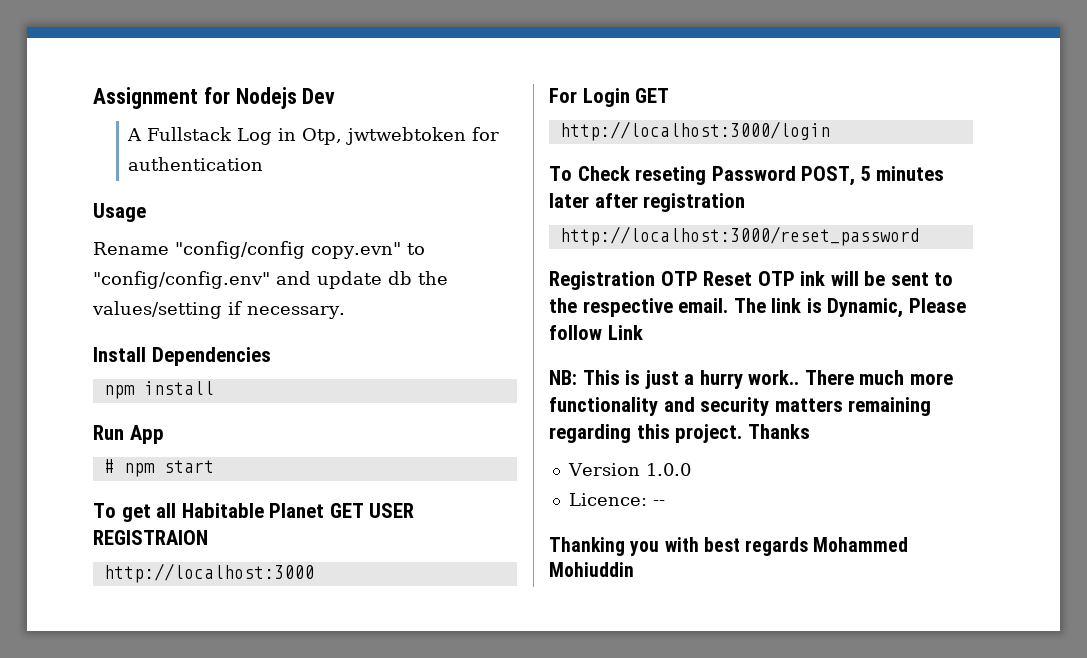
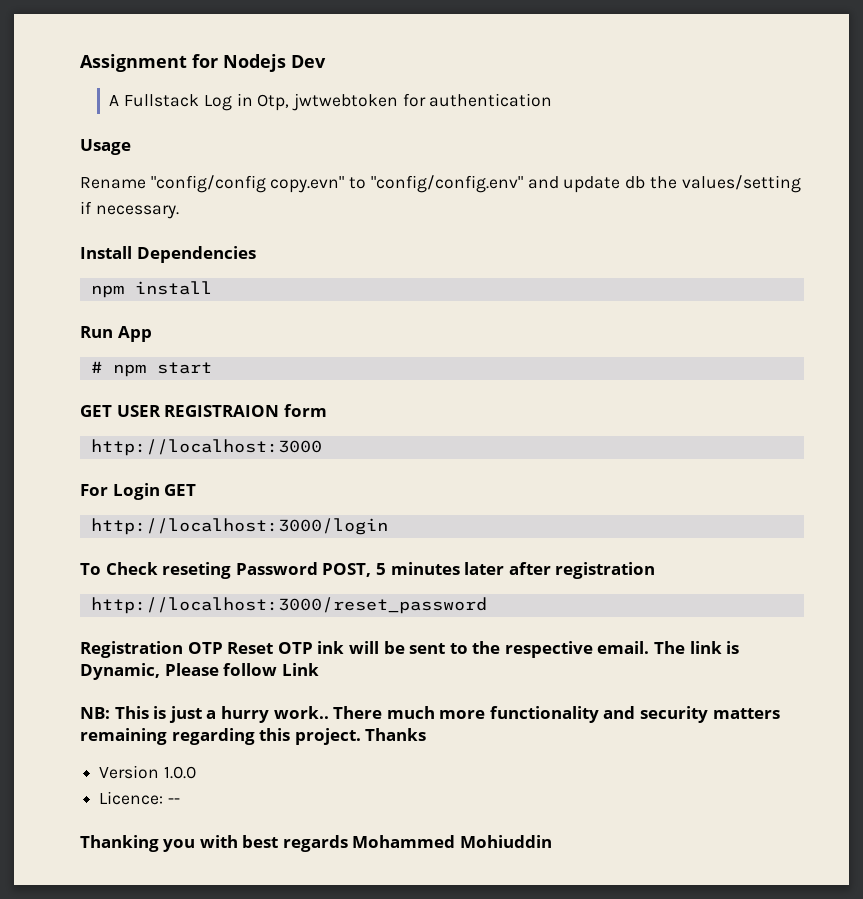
[93,503,325,522] To get all Habitable Planet -> (212, 368) none
(208, 537) none -> [283,404,327,417] form

